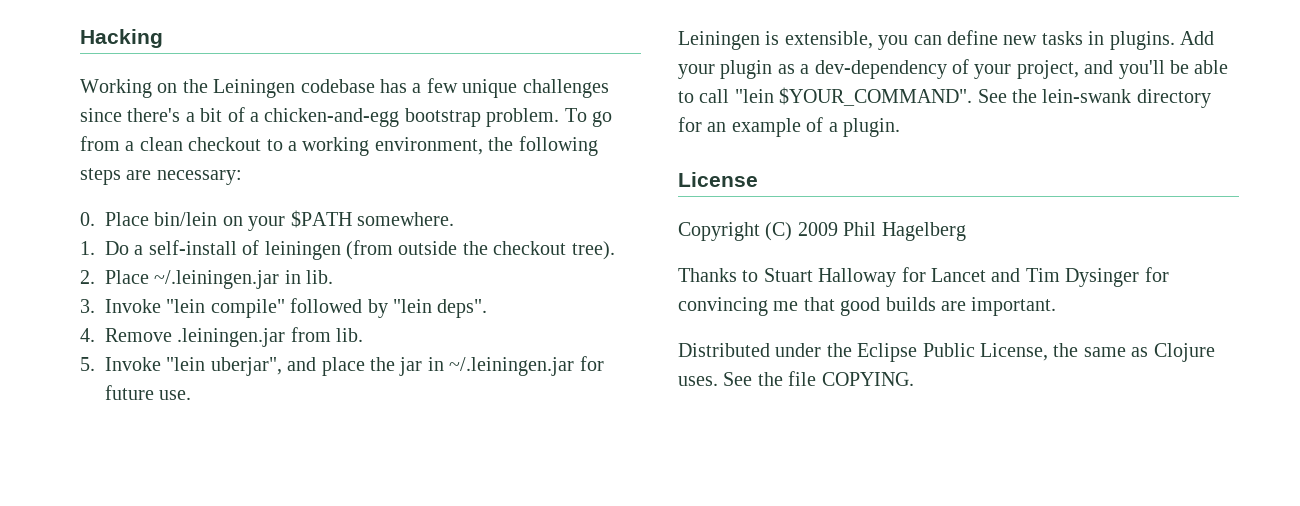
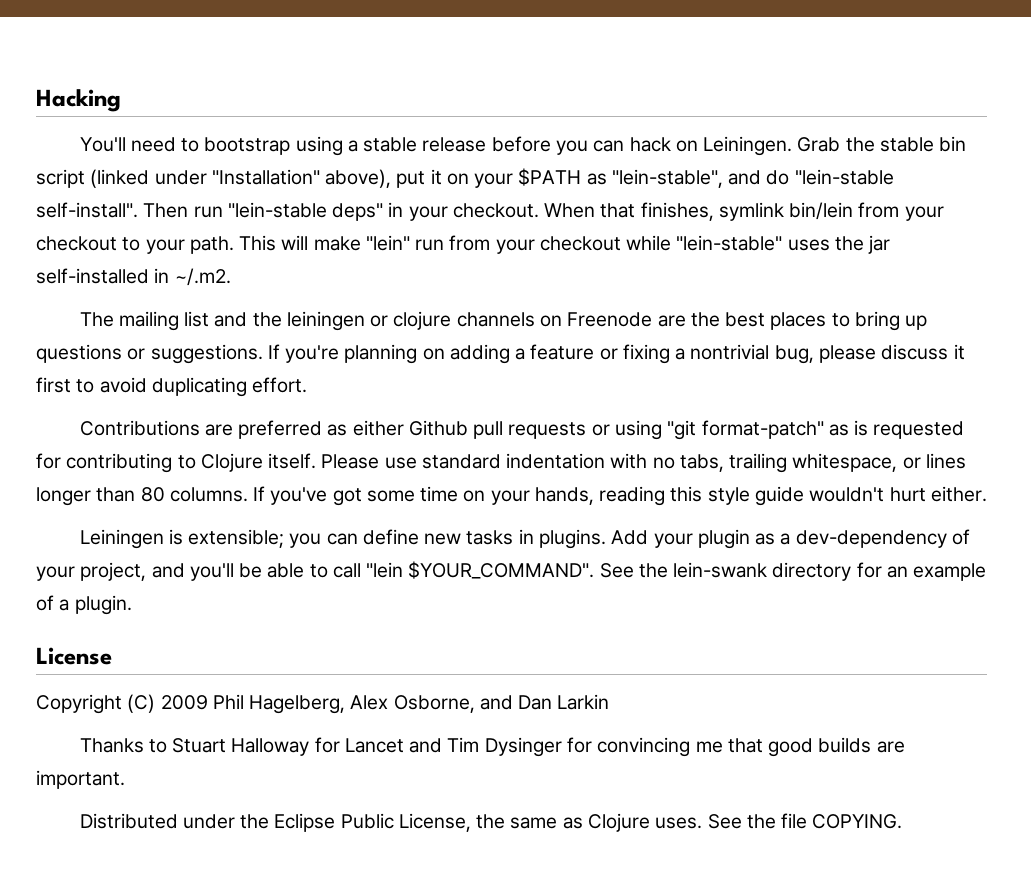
[80,78,609,98] [80,107,612,127] [80,136,598,156] [80,168,242,185] [80,210,454,231] [80,240,615,260] [80,270,334,289] [80,298,488,318] [80,327,364,347] [80,356,604,376] [105,385,192,400] Working on the Leiningen codebase has a few unique challenges since there's a bit of a chicken-and-egg bootstrap problem. To go from a clean checkout to a working environment, the following steps are necessary: // 0. Place bin/lein on your $PATH somewhere. // 1. Do a self-install of leiningen (from outside the checkout tree). // 2. Place ~/.leiningen.jar in lib. // 3. Invoke "lein compile" followed by "lein deps". // 4. Remove .leiningen.jar from lib. // 5. Invoke "lein uberjar", and place the jar in ~/.leiningen.jar for future use. -> [79,136,967,156] [36,168,894,188] [36,202,944,221] [36,235,891,254] [36,268,231,286] [79,311,928,331] [36,344,965,364] [36,377,308,397] [79,420,965,440] [36,453,966,473] [36,486,987,506] You'll need to bootstrap using a stable release before you can hack on Leiningen. Grab the stable bin script (linked under "Installation" above), put it on your $PATH as "lein-stable", and do "lein-stable self-install". Then run "lein-stable deps" in your checkout. When that finishes, symlink bin/lein from your checkout to your path. This will make "lein" run from your checkout while "lein-stable" uses the jar self-installed in ~/.m2. // The mailing list and the leiningen or clojure channels on Freenode are the best places to bring up questions or suggestions. If you're planning on adding a feature or fixing a nontrivial bug, please discuss it first to avoid duplicating effort. // Contributions are preferred as either Github pull requests or using "git format-patch" as is requested for contributing to Clojure itself. Please use standard indentation with no tabs, trailing whitespace, or lines longer than 80 columns. If you've got some time on your hands, reading this style guide wouldn't hurt either.
[784,31,873,49] extensible, -> [188,529,285,548] extensible;
[881,222,966,241] Hagelberg -> [249,694,610,714] Hagelberg, Alex Osborne, and Dan Larkin

